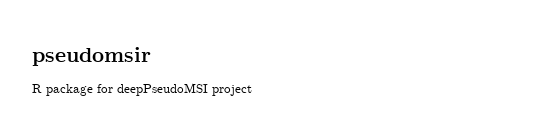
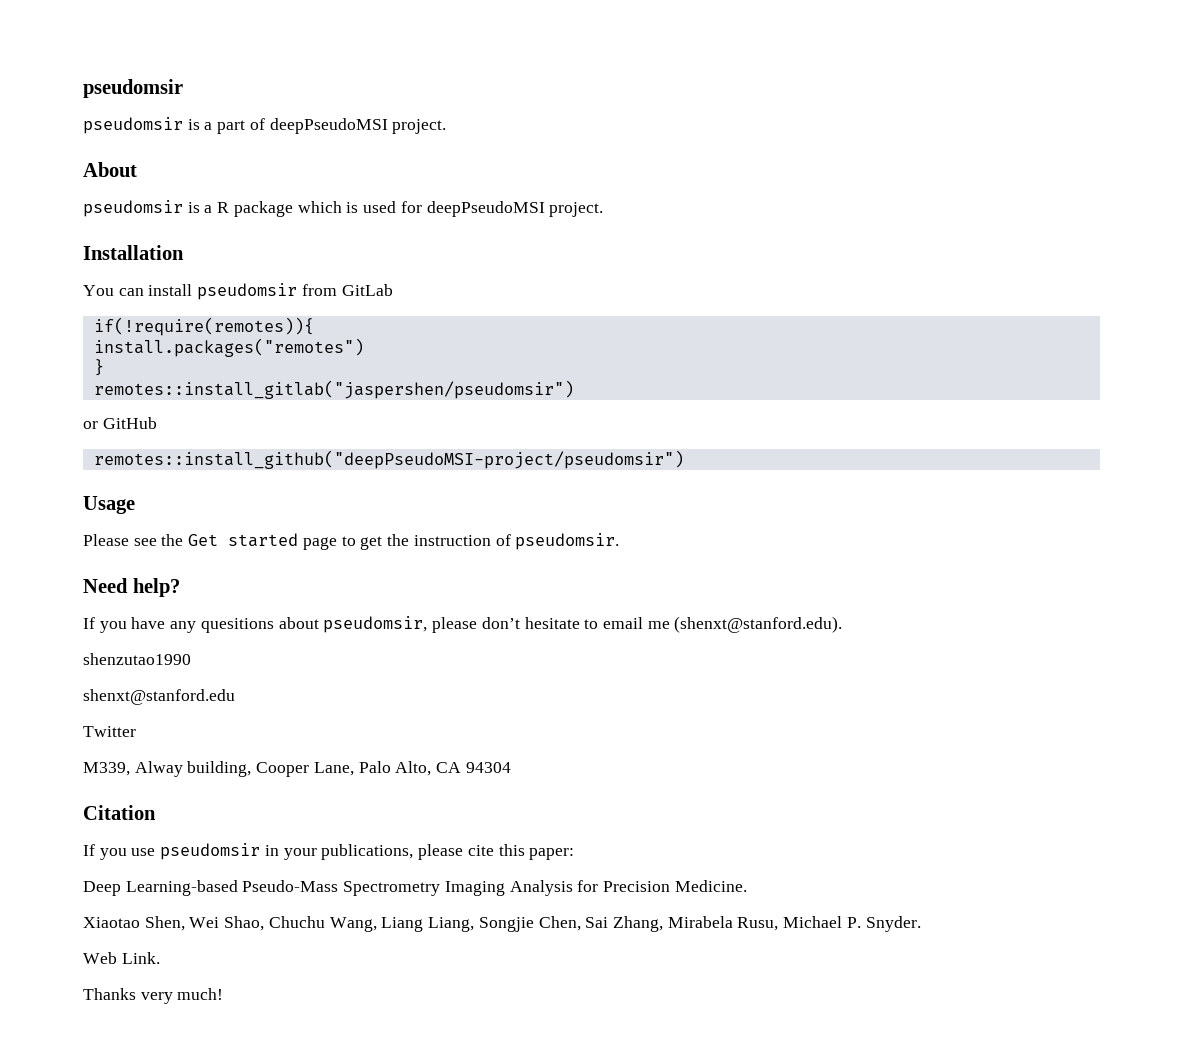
[32,83,252,96] R package for deepPseudoMSI project -> [83,117,447,134] [83,162,137,177] [83,200,604,217] [83,245,184,260] [83,283,393,300] [93,317,314,336] [93,338,364,357] [93,359,104,376] [93,380,574,399] [83,417,157,429] [93,450,684,469] [83,496,135,514] [83,533,620,550] [83,578,180,597] [83,616,843,633] [83,653,191,665] [83,689,235,705] [83,726,136,737] [83,761,511,777] [83,805,156,820] [83,843,575,860] [83,880,747,896] [83,916,921,932] [83,952,160,964] [83,988,224,1004] pseudomsir is a part of deepPseudoMSI project. // About // pseudomsir is a R package which is used for deepPseudoMSI project. // Installation // You can install pseudomsir from GitLab // if(!require(remotes)){ // install.packages("remotes") // } // remotes::install_gitlab("jaspershen/pseudomsir") // or GitHub // remotes::install_github("deepPseudoMSI-project/pseudomsir") // Usage // Please see the Get started page to get the instruction of pseudomsir. // Need help? // If you have any quesitions about pseudomsir, please don’t hesitate to email me (shenxt@stanford.edu). // shenzutao1990 // shenxt@stanford.edu // Twitter // M339, Alway building, Cooper Lane, Palo Alto, CA 94304 // Citation // If you use pseudomsir in your publications, please cite this paper: // Deep Learning-based Pseudo-Mass Spectrometry Imaging Analysis for Precision Medicine. // Xiaotao Shen, Wei Shao, Chuchu Wang, Liang Liang, Songjie Chen, Sai Zhang, Mirabela Rusu, Michael P. Snyder. // Web Link. // Thanks very much!

